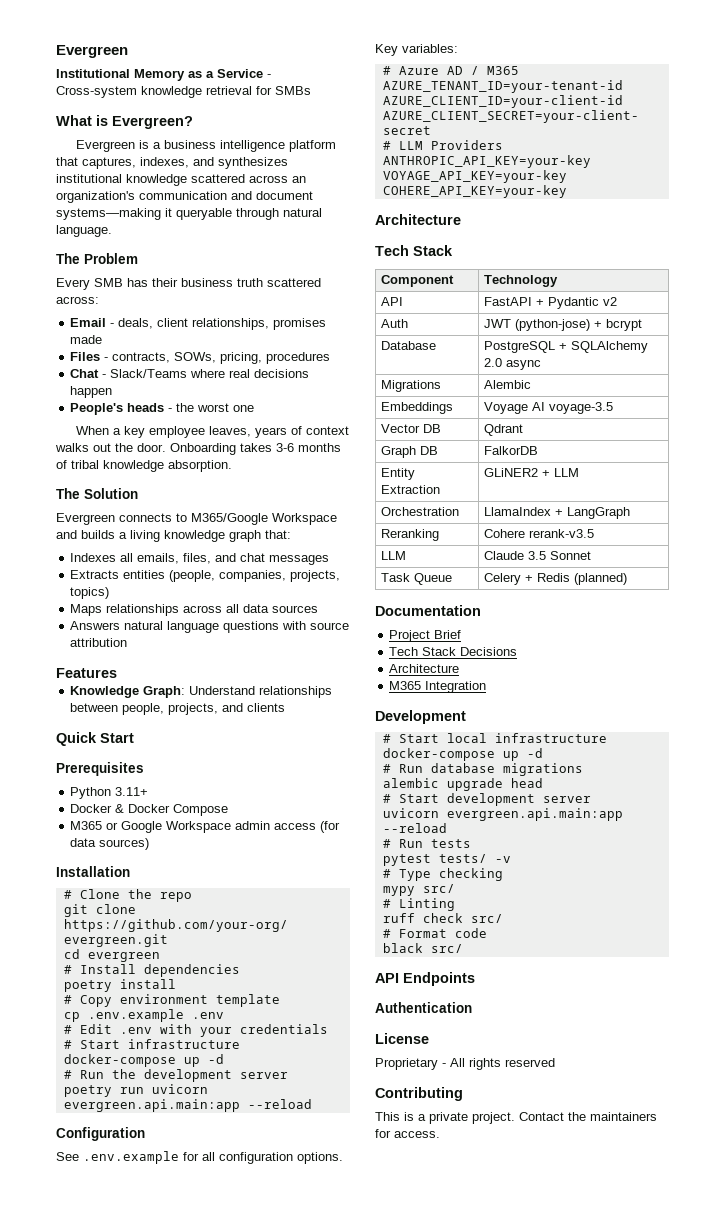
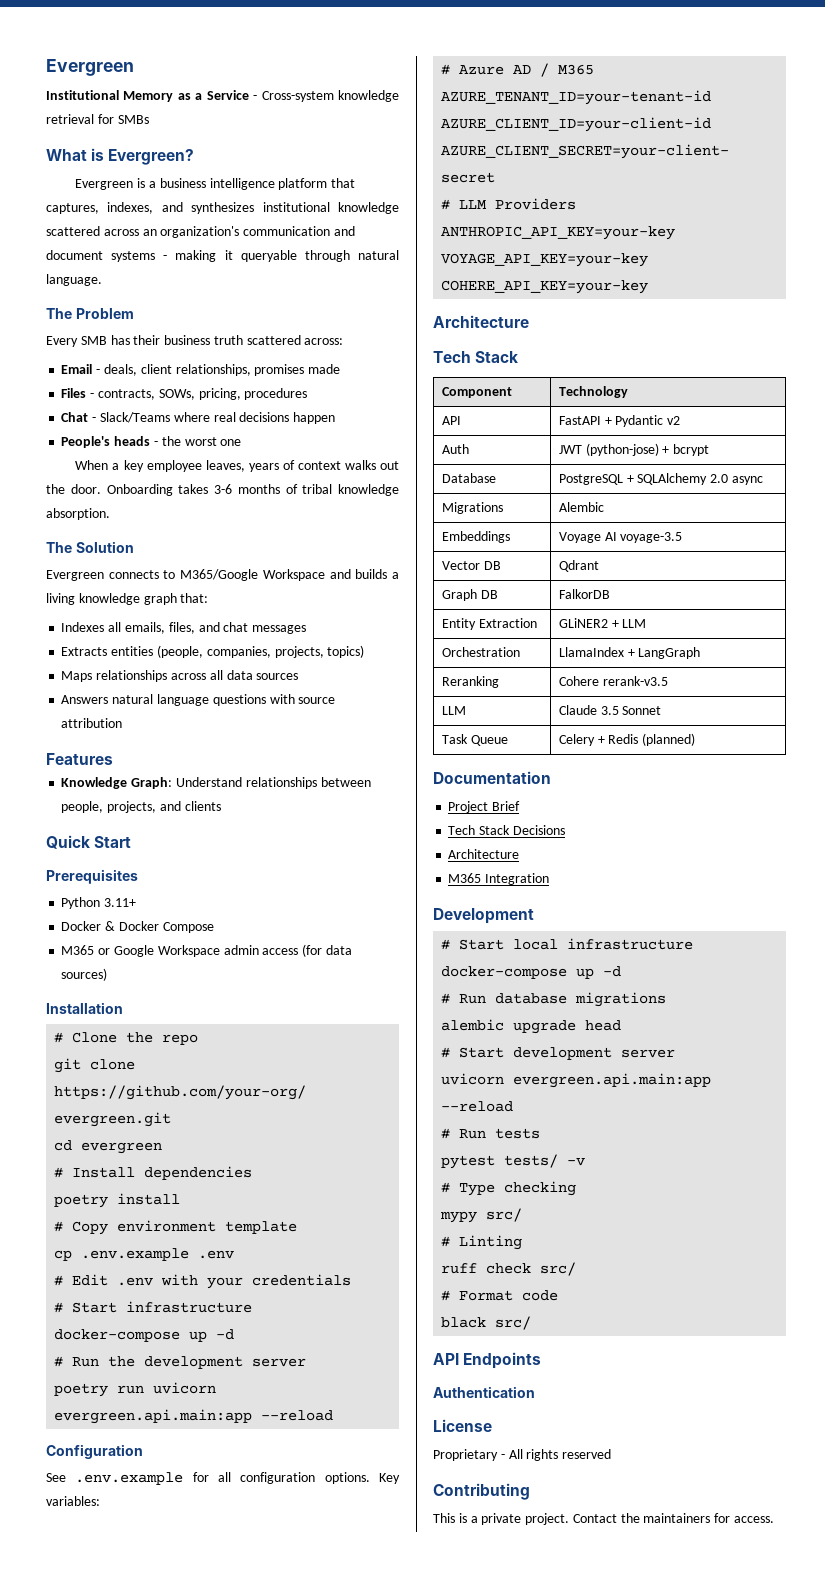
[56,208,161,220] systems—making -> [111,250,217,262] systems - making

